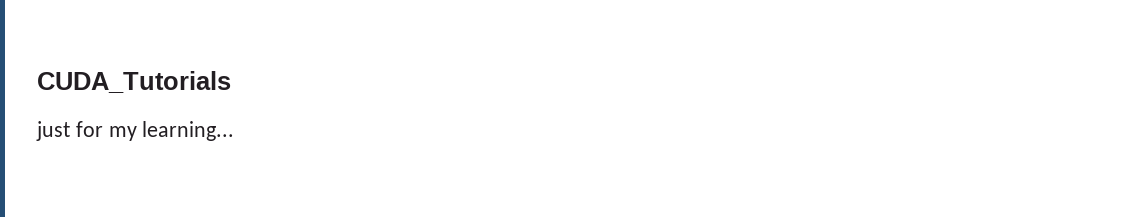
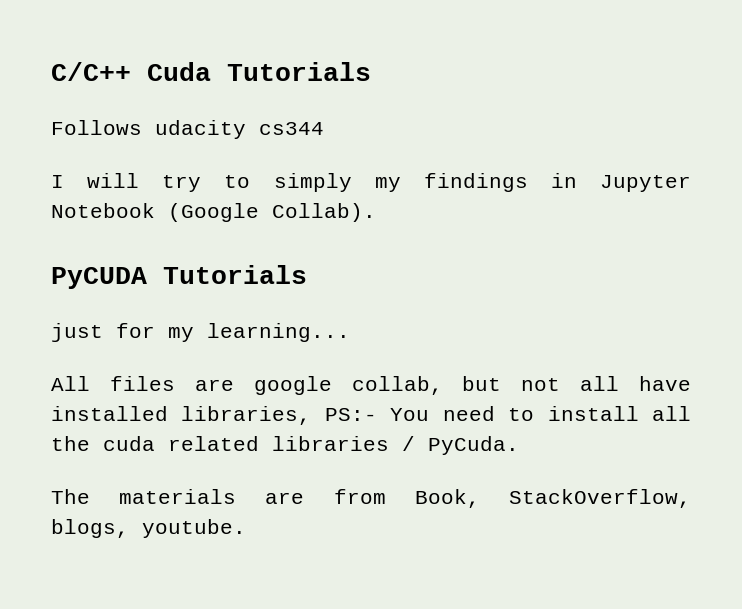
[37,71,231,93] [36,121,235,141] CUDA_Tutorials // just for my learning... -> [51,62,371,81] [51,120,324,139] [51,173,691,192] [51,203,376,222] [51,265,307,289] [51,323,350,342] [51,376,691,395] [51,406,692,425] [51,436,519,455] [51,489,691,508] [51,519,246,538] C/C++ Cuda Tutorials // Follows udacity cs344 // I will try to simply my findings in Jupyter Notebook (Google Collab). // PyCUDA Tutorials // just for my learning... // All files are google collab, but not all have installed libraries, PS:- You need to install all the cuda related libraries / PyCuda. // The materials are from Book, StackOverflow, blogs, youtube.

